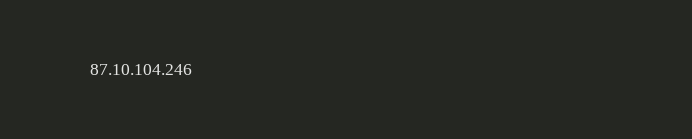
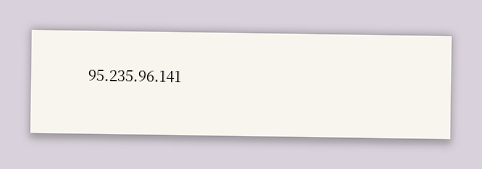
[90,64,192,75] 87.10.104.246 -> [88,68,182,84] 95.235.96.141

